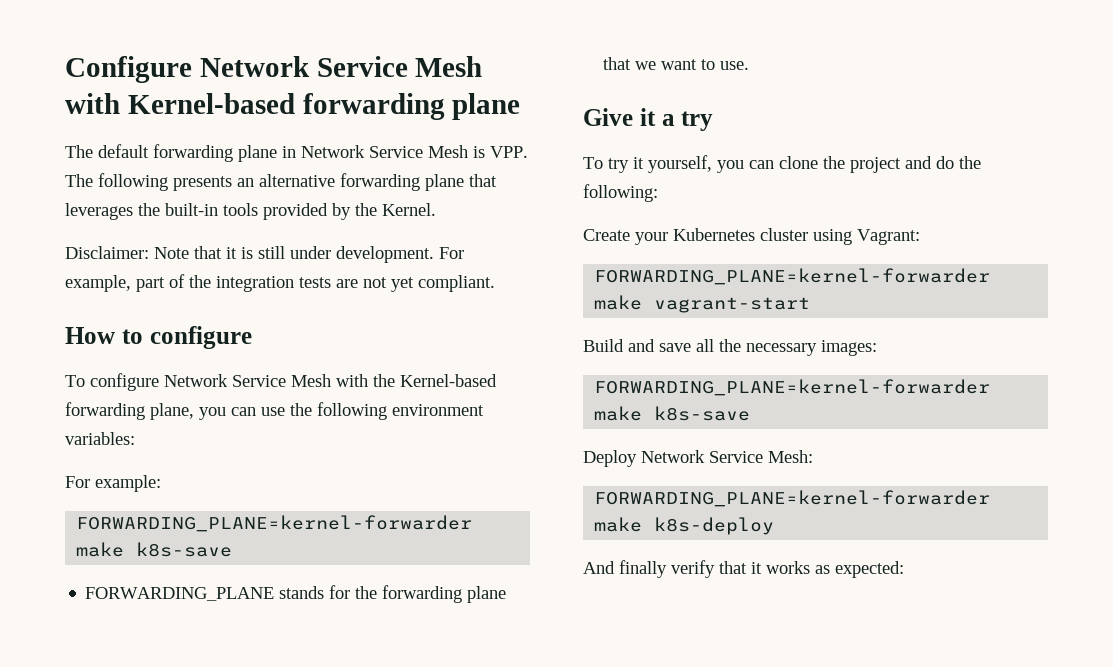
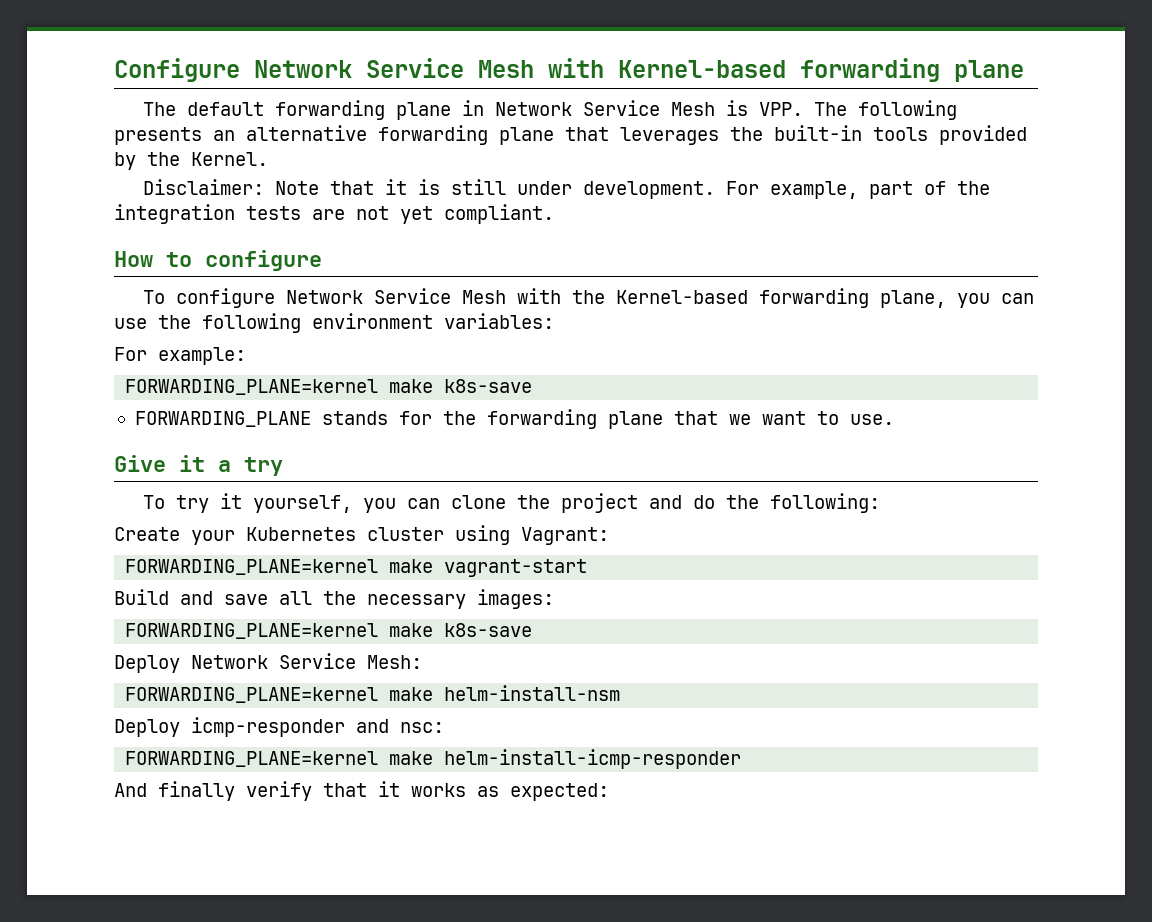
[76,515,473,532] FORWARDING_PLANE=kernel-forwarder -> [125,379,379,395] FORWARDING_PLANE=kernel
[594,268,991,285] FORWARDING_PLANE=kernel-forwarder -> [125,559,379,575] FORWARDING_PLANE=kernel
[594,379,991,396] FORWARDING_PLANE=kernel-forwarder -> [125,623,379,639] FORWARDING_PLANE=kernel
[594,490,991,507] [594,517,775,535] FORWARDING_PLANE=kernel-forwarder make k8s-deploy -> [125,685,621,703] [114,717,444,737] [125,749,742,769] FORWARDING_PLANE=kernel make helm-install-nsm // Deploy icmp-responder and nsc: // FORWARDING_PLANE=kernel make helm-install-icmp-responder

